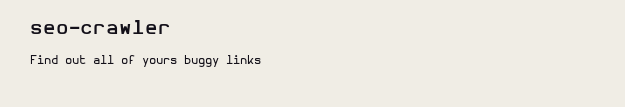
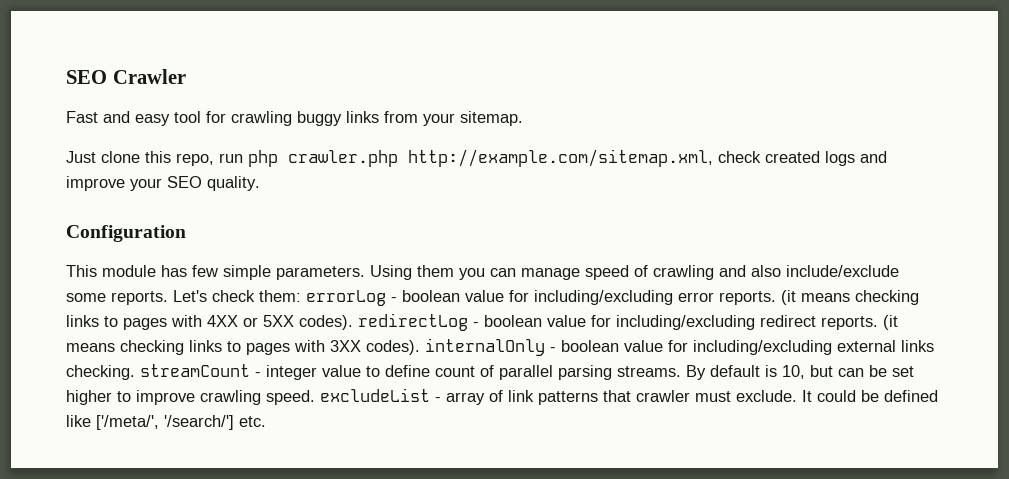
[30,20,171,34] [30,55,261,67] seo-crawler // Find out all of yours buggy links -> [66,69,186,84] [66,111,523,126] [66,149,887,167] [66,176,260,191] [66,225,186,242] [66,265,899,280] [66,290,919,306] [66,313,898,331] [66,338,934,356] [66,364,914,380] [66,388,938,405] [66,415,266,430] SEO Crawler // Fast and easy tool for crawling buggy links from your sitemap. // Just clone this repo, run php crawler.php http://example.com/sitemap.xml, check created logs and improve your SEO quality. // Configuration // This module has few simple parameters. Using them you can manage speed of crawling and also include/exclude some reports. Let's check them: errorLog - boolean value for including/excluding error reports. (it means checking links to pages with 4XX or 5XX codes). redirectLog - boolean value for including/excluding redirect reports. (it means checking links to pages with 3XX codes). internalOnly - boolean value for including/excluding external links checking. streamCount - integer value to define count of parallel parsing streams. By default is 10, but can be set higher to improve crawling speed. excludeList - array of link patterns that crawler must exclude. It could be defined like ['/meta/', '/search/'] etc.

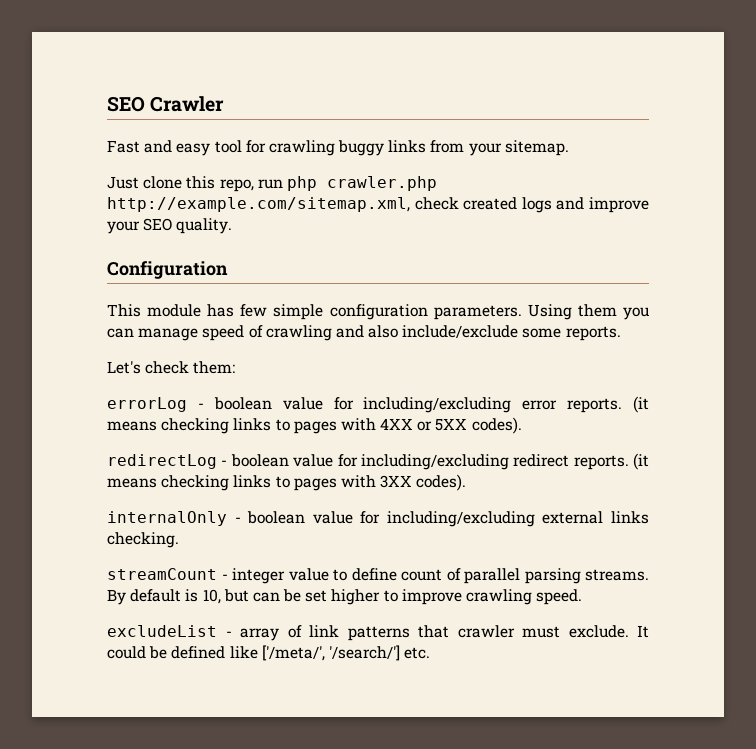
(271, 272) none -> [329,304,428,320] configuration
(168, 298) none -> (621, 333) //
(301, 296) none -> (236, 367) //
(353, 322) none -> (522, 425) //
(420, 347) none -> (467, 482) //
(135, 372) none -> (179, 540) //
(315, 397) none -> (583, 597) //

